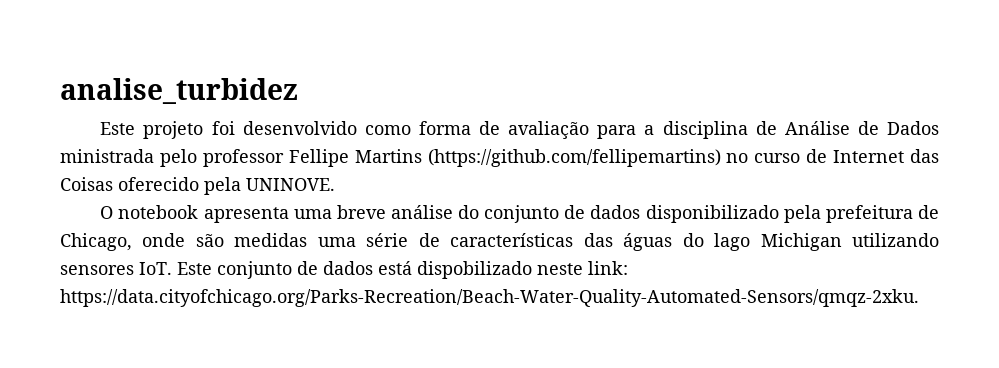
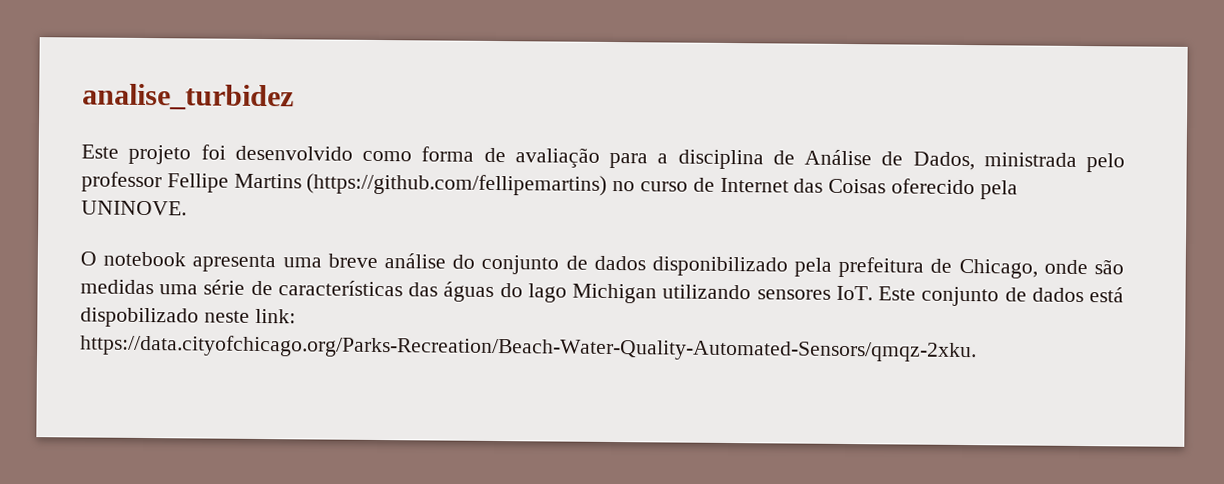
[887,121,940,135] Dados -> [912,151,975,171] Dados,

